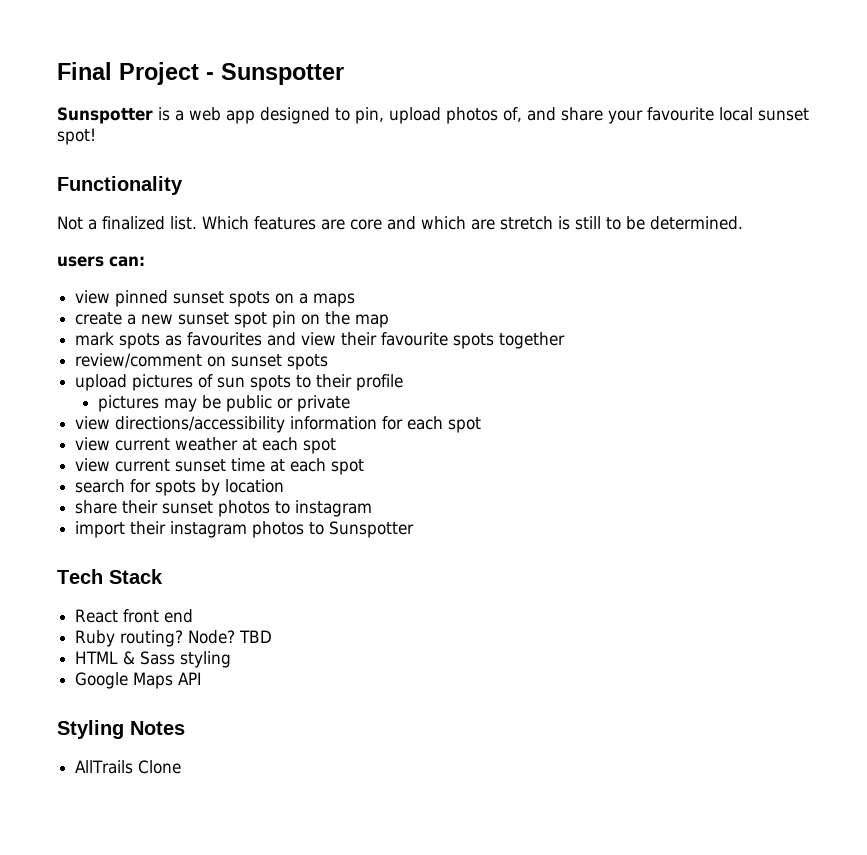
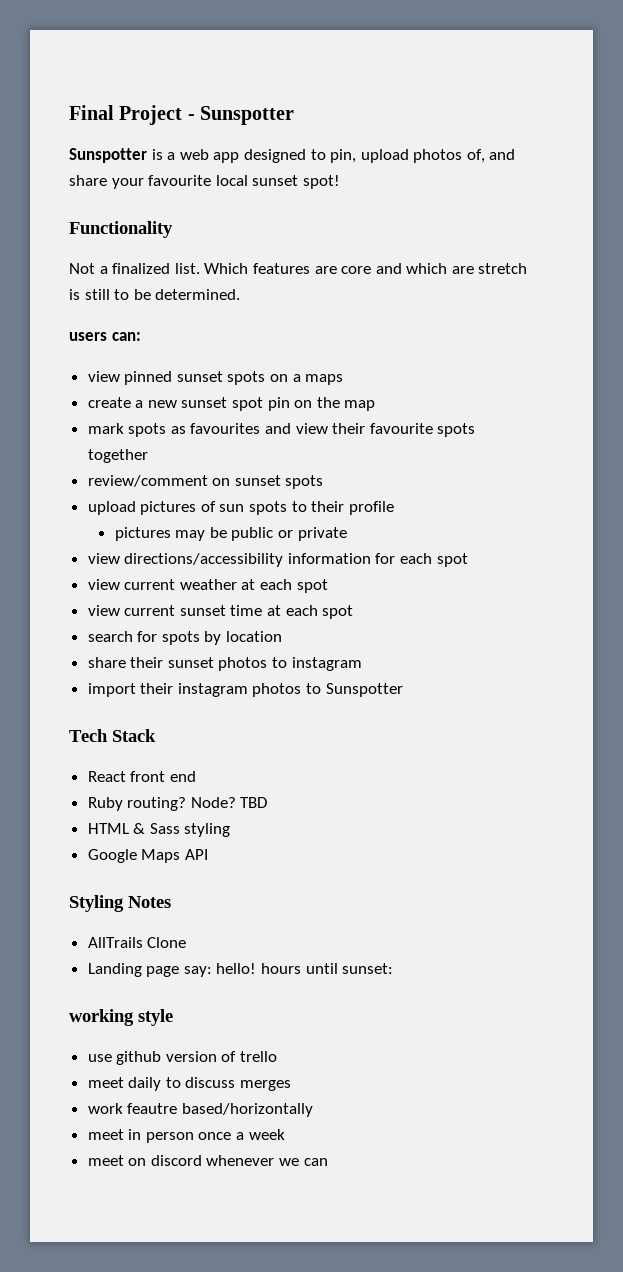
(182, 767) none -> [87,963,394,977] [69,1009,173,1026] [87,1051,278,1065] [87,1077,292,1091] [87,1103,313,1117] [87,1129,285,1143] [87,1155,328,1166] // Landing page say: hello! hours until sunset: // working style // use github version of trello // meet daily to discuss merges // work feautre based/horizontally // meet in person once a week // meet on discord whenever we can

